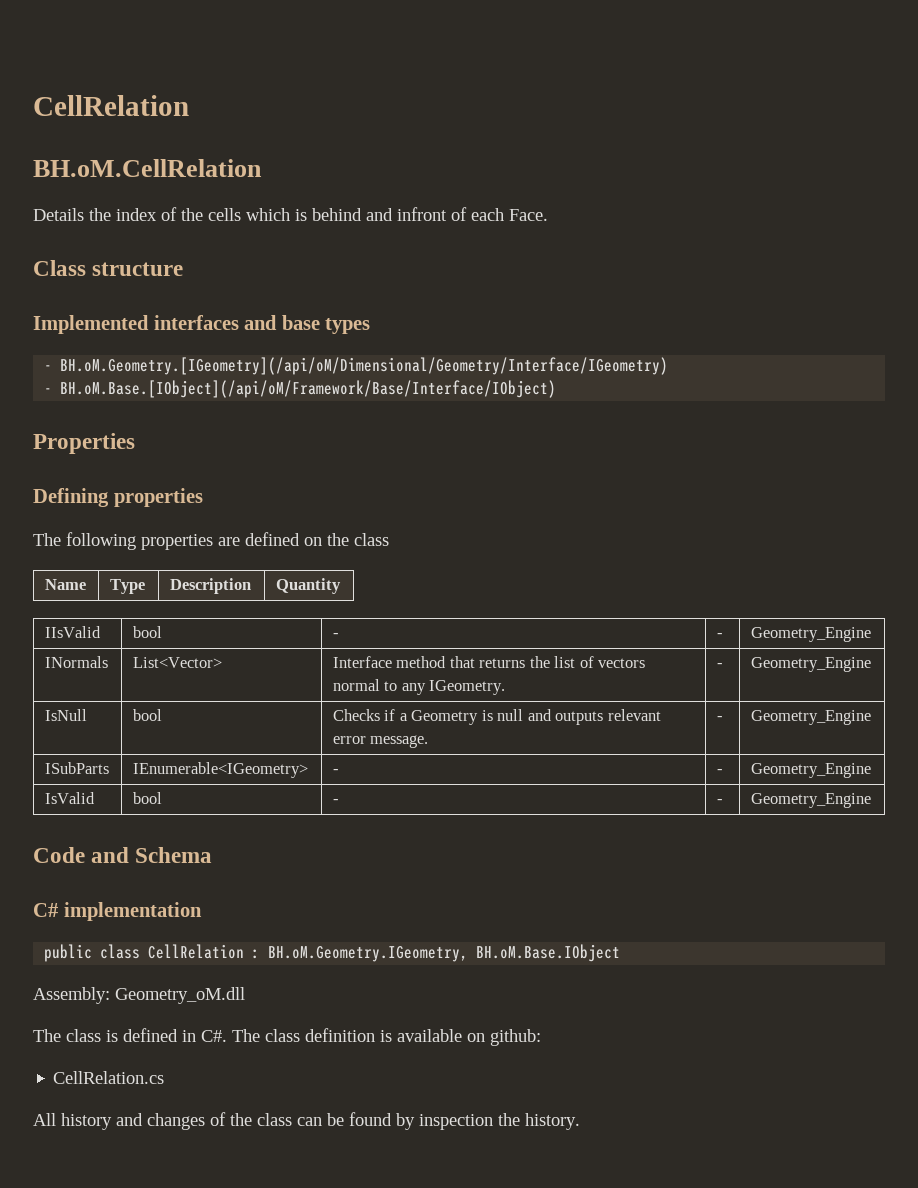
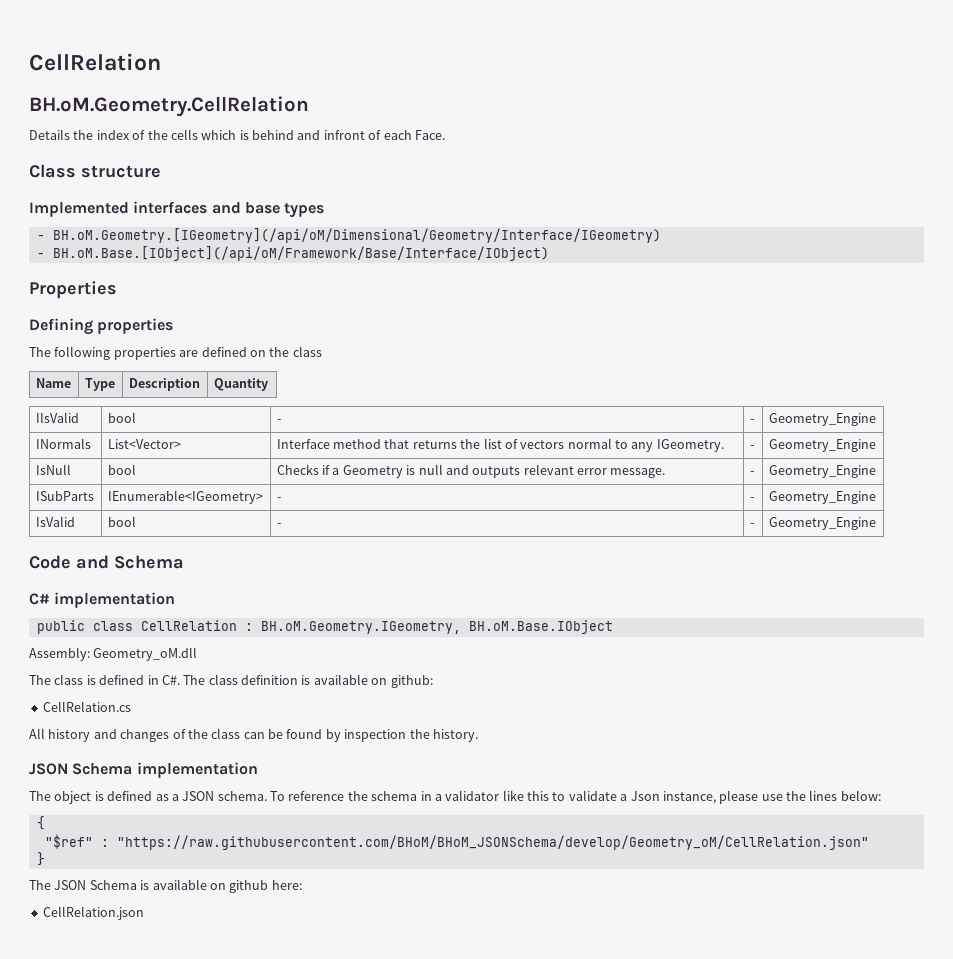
[33,159,262,177] BH.oM.CellRelation -> [29,96,309,117] BH.oM.Geometry.CellRelation
(580, 1121) none -> [29,762,258,778] [29,790,881,804] [36,816,45,830] [44,834,869,850] [36,852,45,866] [29,879,302,893] [42,906,144,920] // JSON Schema implementation // The object is defined as a JSON schema. To reference the schema in a validator like this to validate a Json instance, please use the lines below: // { // "$ref" : "https://raw.githubusercontent.com/BHoM/BHoM_JSONSchema/develop/Geometry_oM/CellRelation.json" // } // The JSON Schema is available on github here: // CellRelation.json

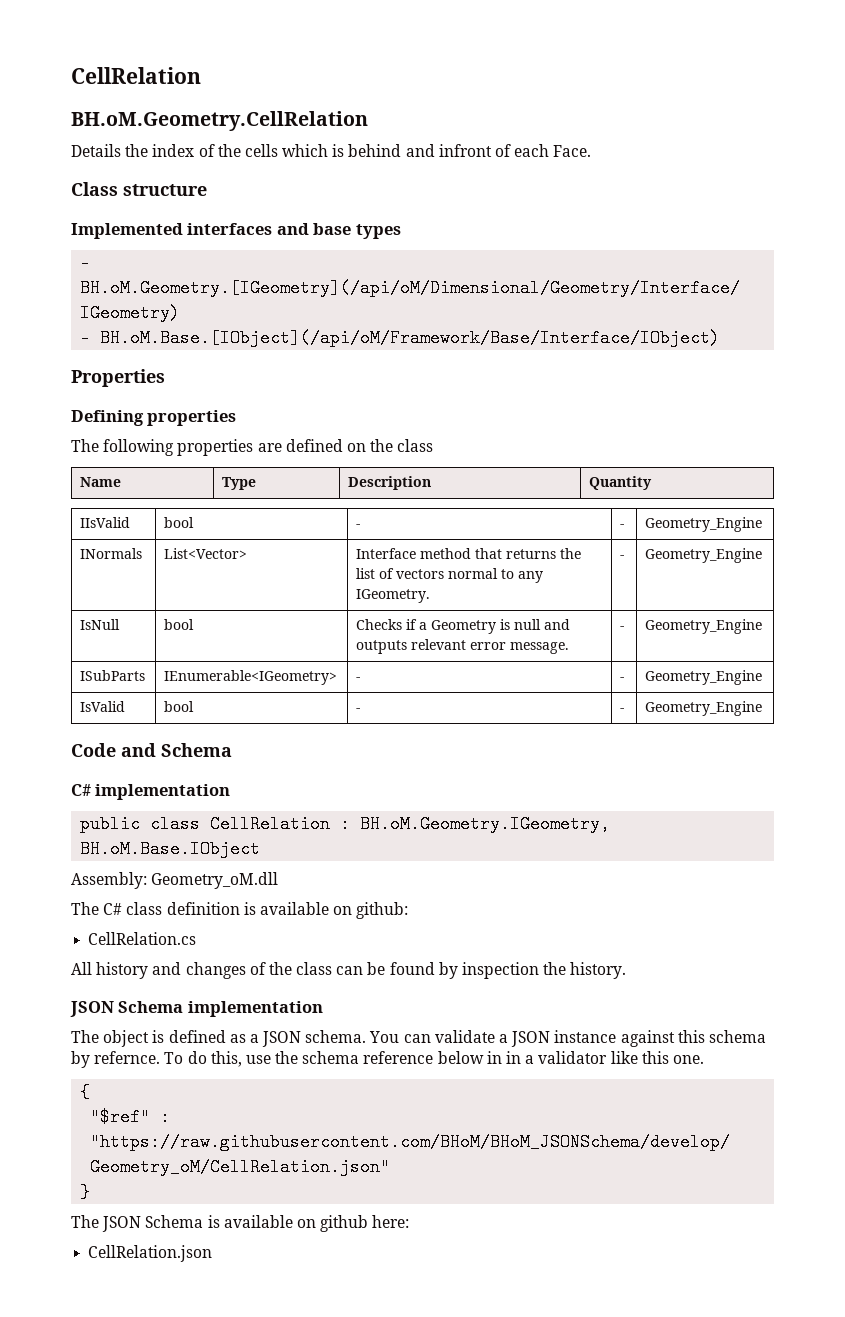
[54,674,206,685] class is defined in C#. The -> [103,903,123,915] C#
[270,791,418,801] To reference the schema -> [369,1030,766,1047] [71,1051,502,1068] You can validate a JSON instance against this schema by refernce. To do this, use the schema reference below in
[552,790,881,804] to validate a Json instance, please use the lines below: -> [672,1055,704,1064] one.

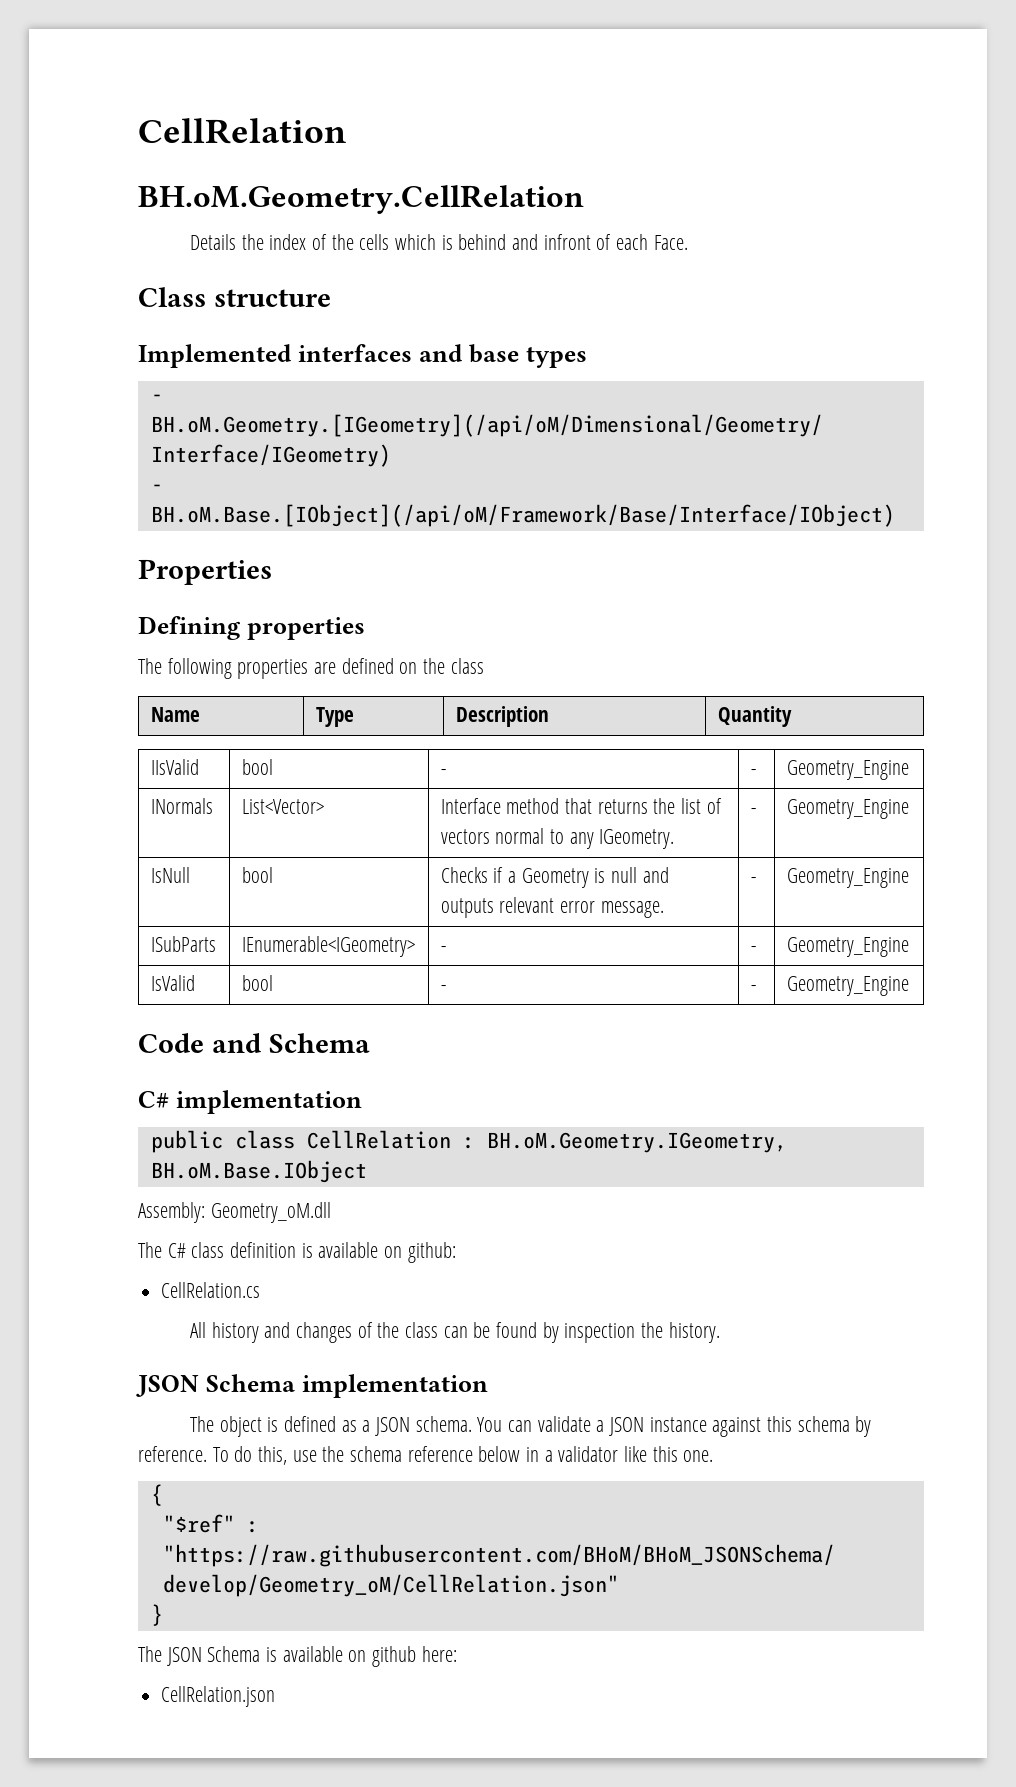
[94,1051,161,1064] refernce. -> [138,1446,207,1462] reference.
[506,1051,522,1064] in -> (540, 1454) none

